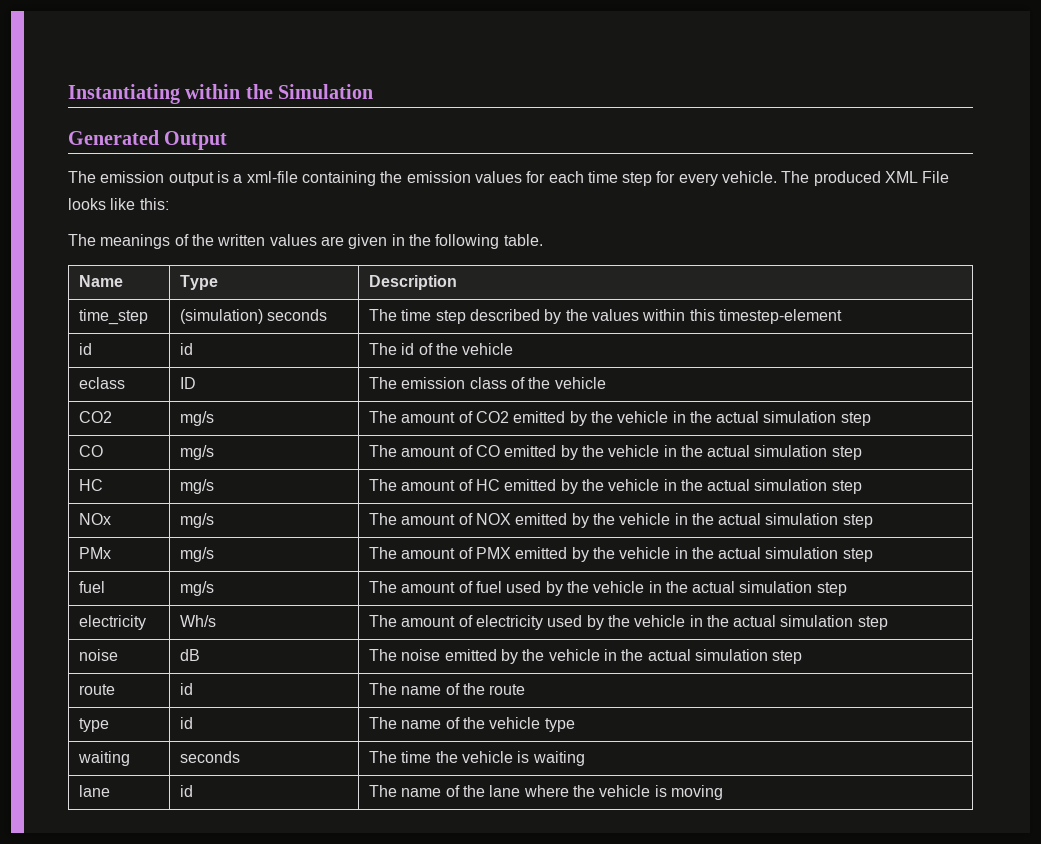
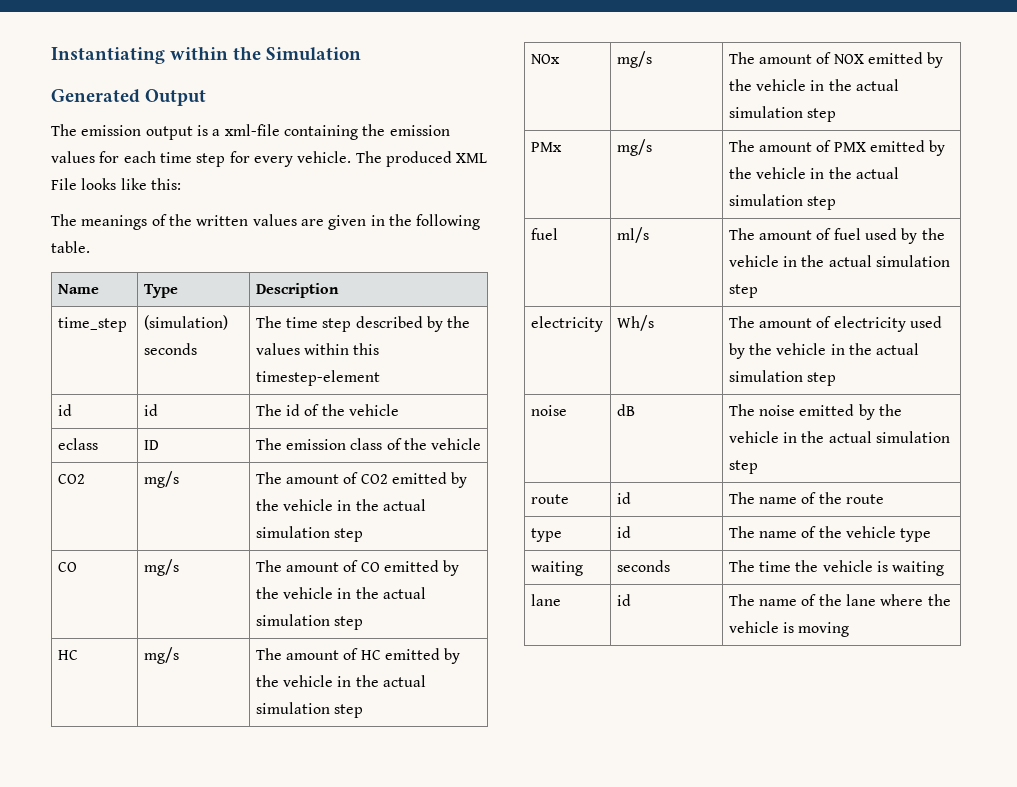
[179,581,214,596] mg/s -> [616,227,649,243] ml/s

